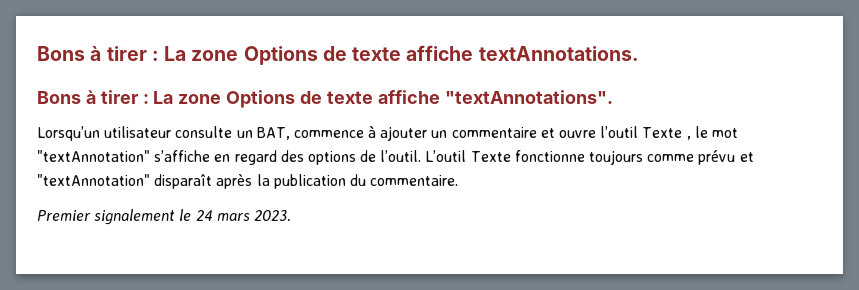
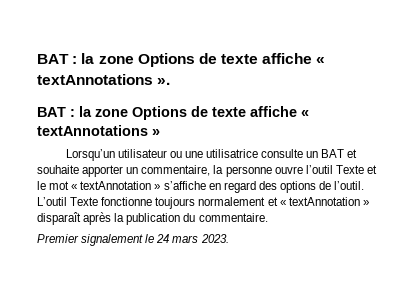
[37,45,639,65] [37,90,613,108] Bons à tirer : La zone Options de texte affiche textAnnotations. // Bons à tirer : La zone Options de texte affiche "textAnnotations". -> [37,53,326,67] [37,74,171,85] [37,106,309,120] [37,125,160,136] BAT : la zone Options de texte affiche « textAnnotations ». // BAT : la zone Options de texte affiche « textAnnotations »
[175,125,555,141] consulte un BAT, commence à ajouter un commentaire et -> [169,149,358,158] [37,165,272,177] ou une utilisatrice consulte un BAT et souhaite apporter un commentaire, la personne
[686,136,691,140] , -> [366,165,377,174] et
[37,150,150,162] "textAnnotation" -> [71,181,161,190] « textAnnotation »
[647,150,754,165] [37,174,150,186] comme prévu et "textAnnotation" -> [198,197,369,206] normalement et « textAnnotation »

